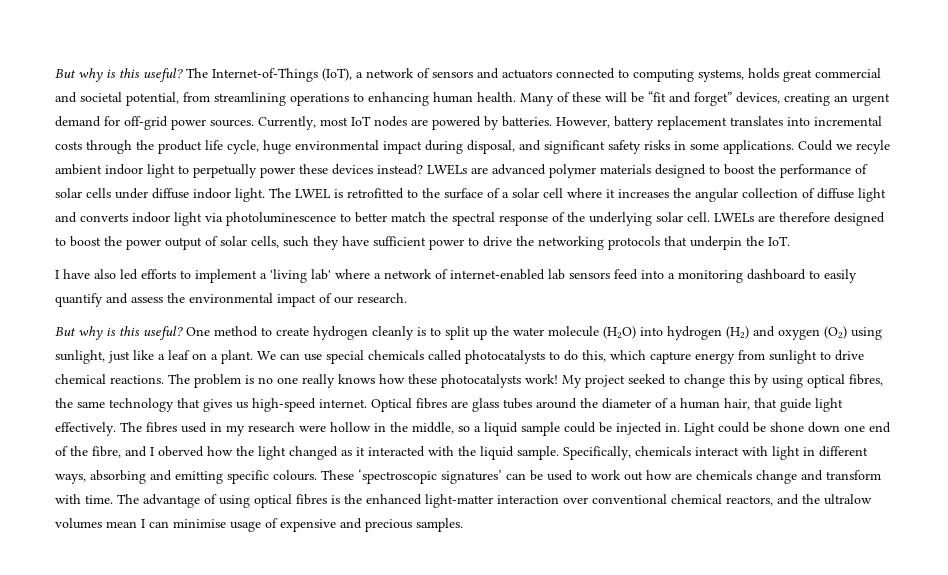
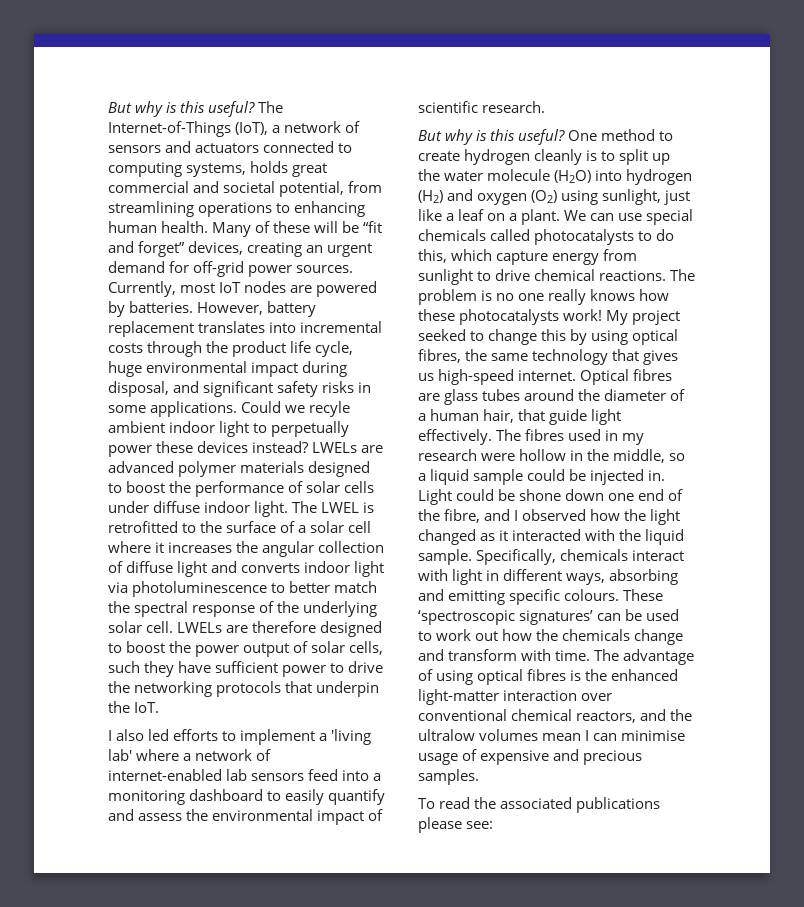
[63,269,90,279] have -> (112, 735) none
[334,296,353,304] our -> [418,101,478,113] scientific
[158,446,204,457] oberved -> [522,509,587,521] observed
[675,473,692,480] are -> [536,629,559,641] the
(463, 525) none -> [418,797,661,813] [418,817,494,833] // To read the associated publications please see:

